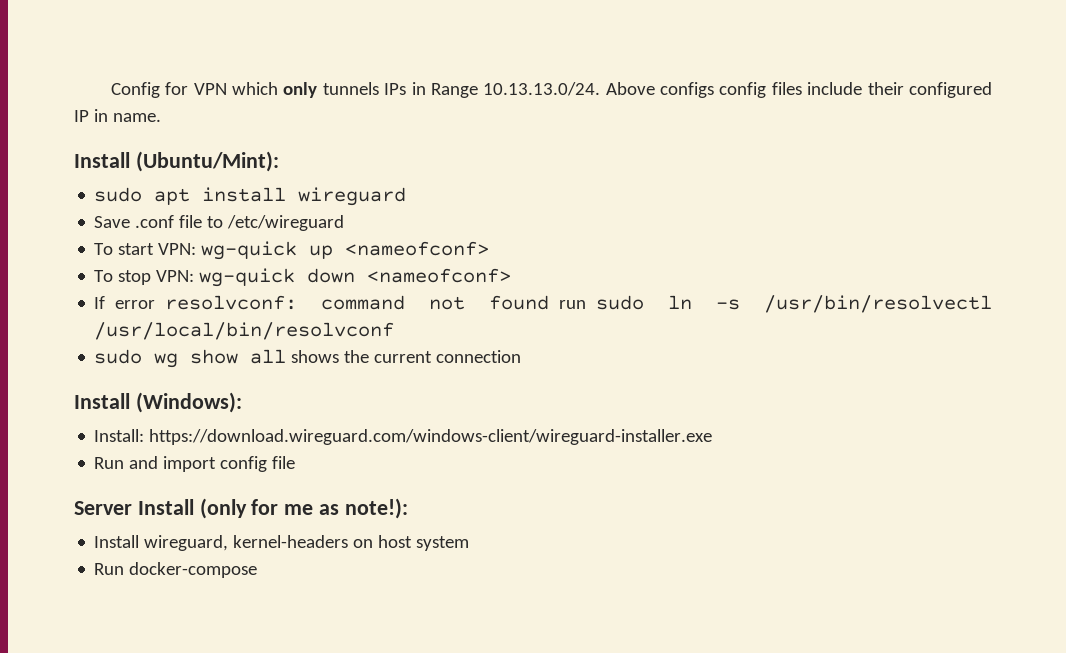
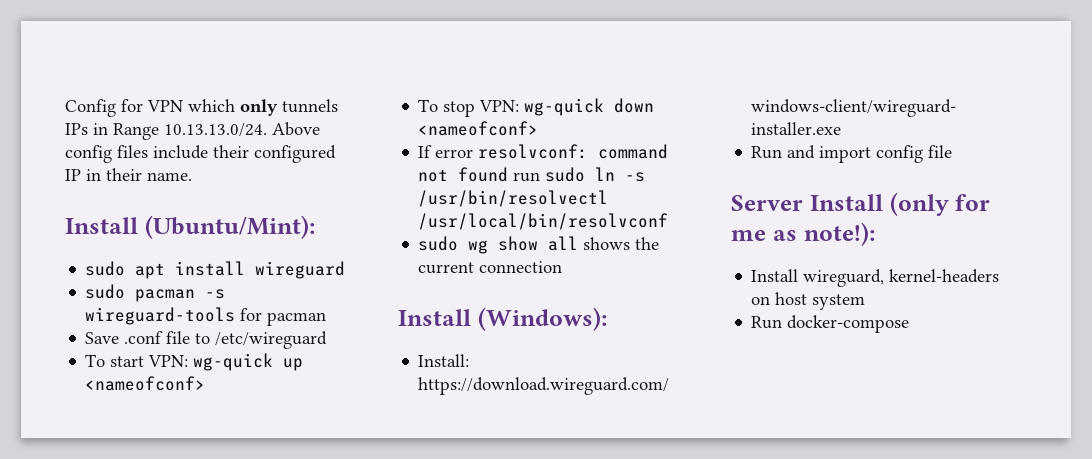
[660,82,715,98] configs -> (320, 129) none
(108, 115) none -> [106,168,142,181] their
(407, 196) none -> [85,284,226,302] [85,307,327,326] // sudo pacman -s wireguard-tools for pacman

